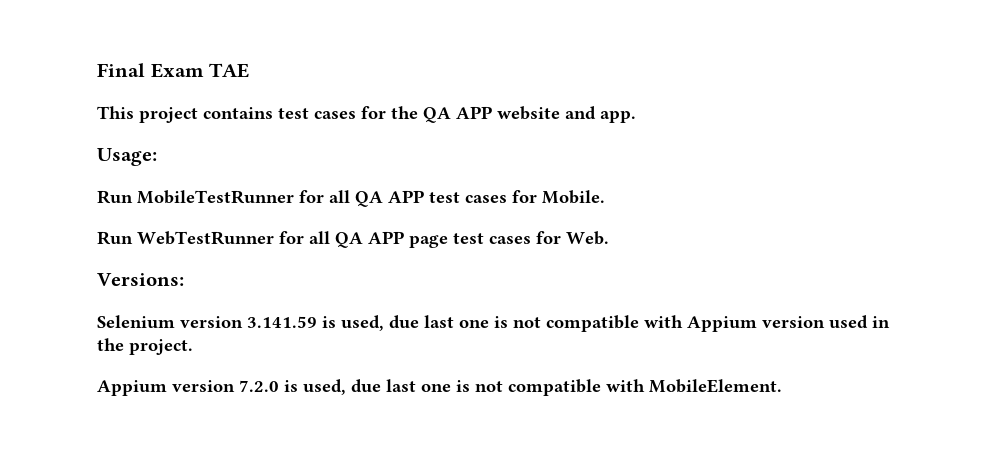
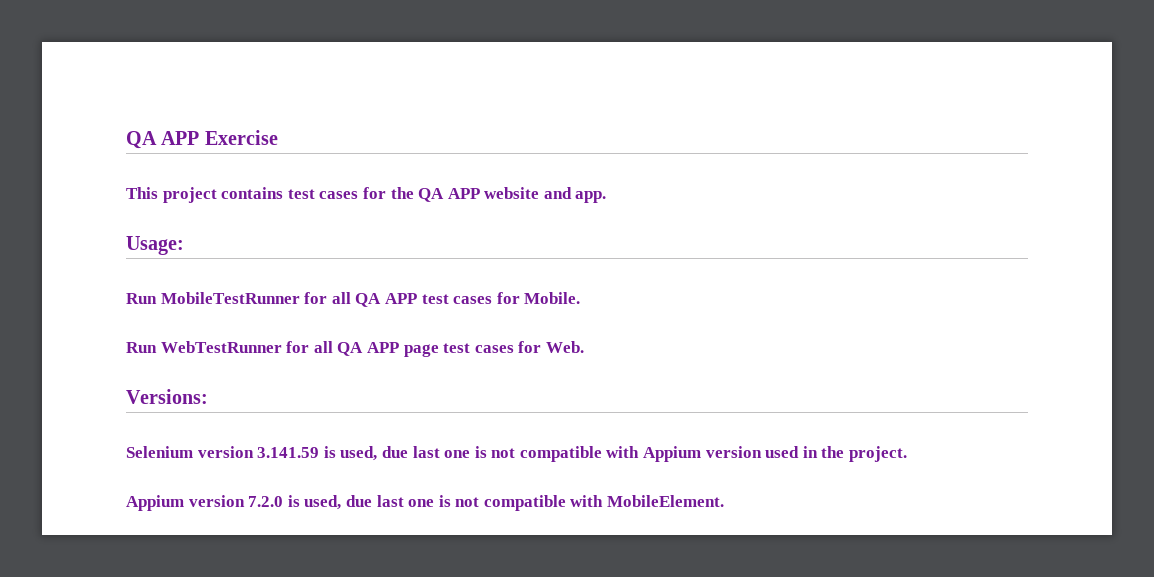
[97,63,250,78] Final Exam TAE -> [126,130,278,149] QA APP Exercise

